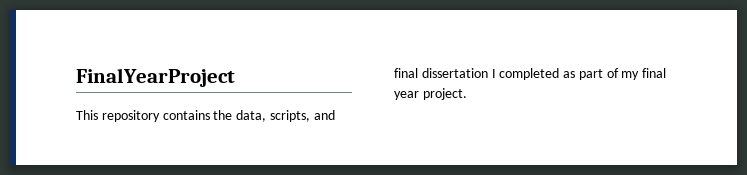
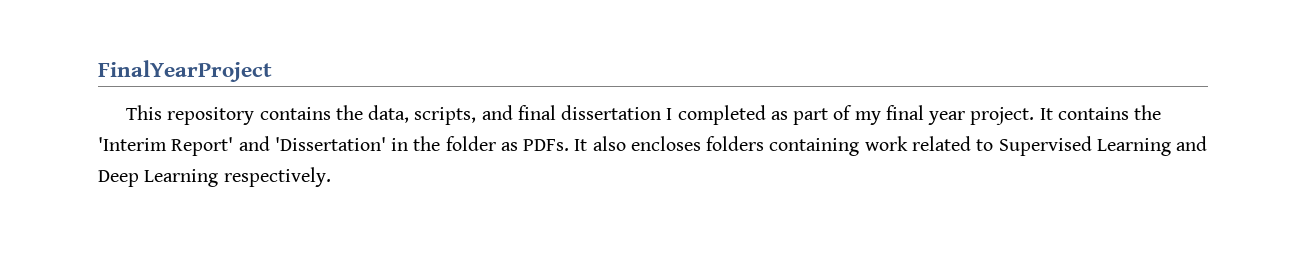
(467, 94) none -> [1039,105,1162,120] [98,136,1208,156] [98,167,331,187] It contains the 'Interim Report' and 'Dissertation' in the folder as PDFs. It also encloses folders containing work related to Supervised Learning and Deep Learning respectively.

